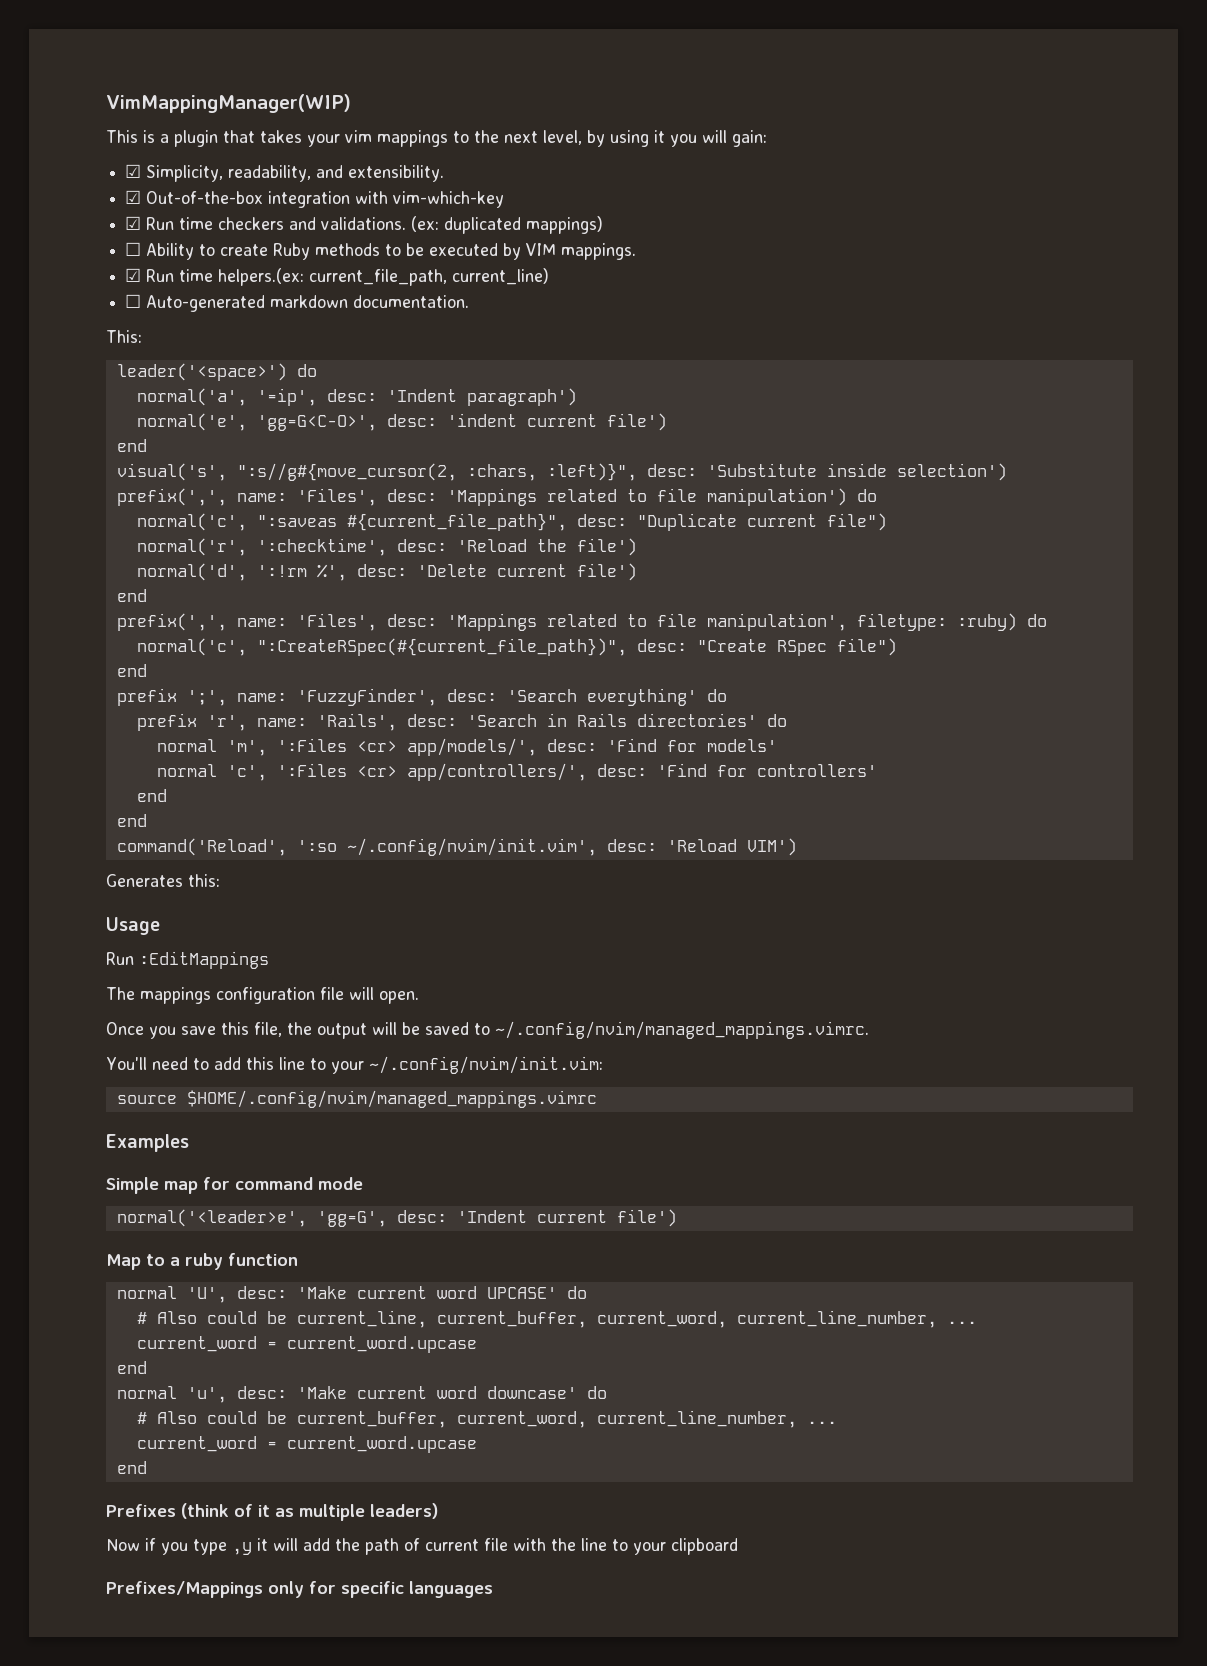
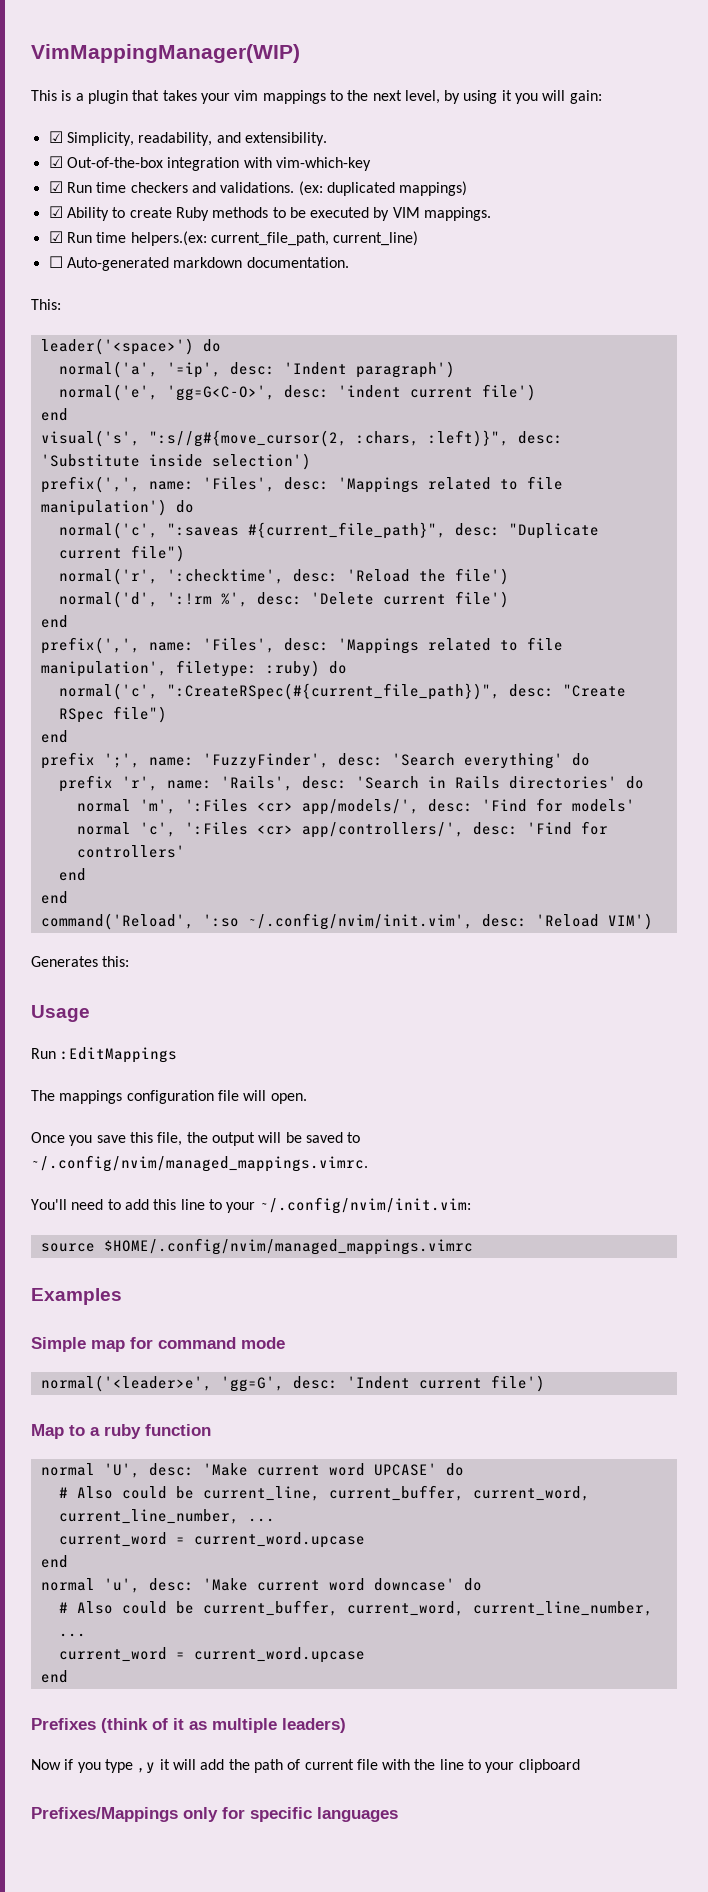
[125,242,142,256] ☐ -> [48,206,63,218] ☑

